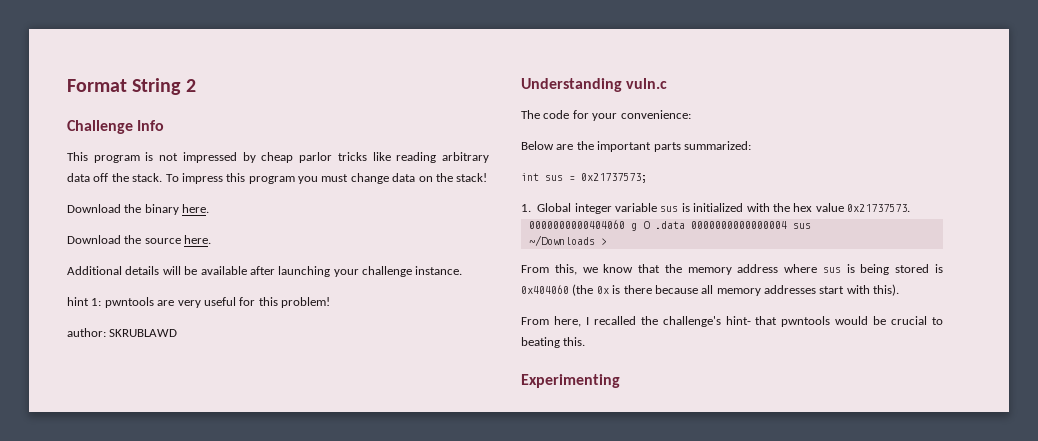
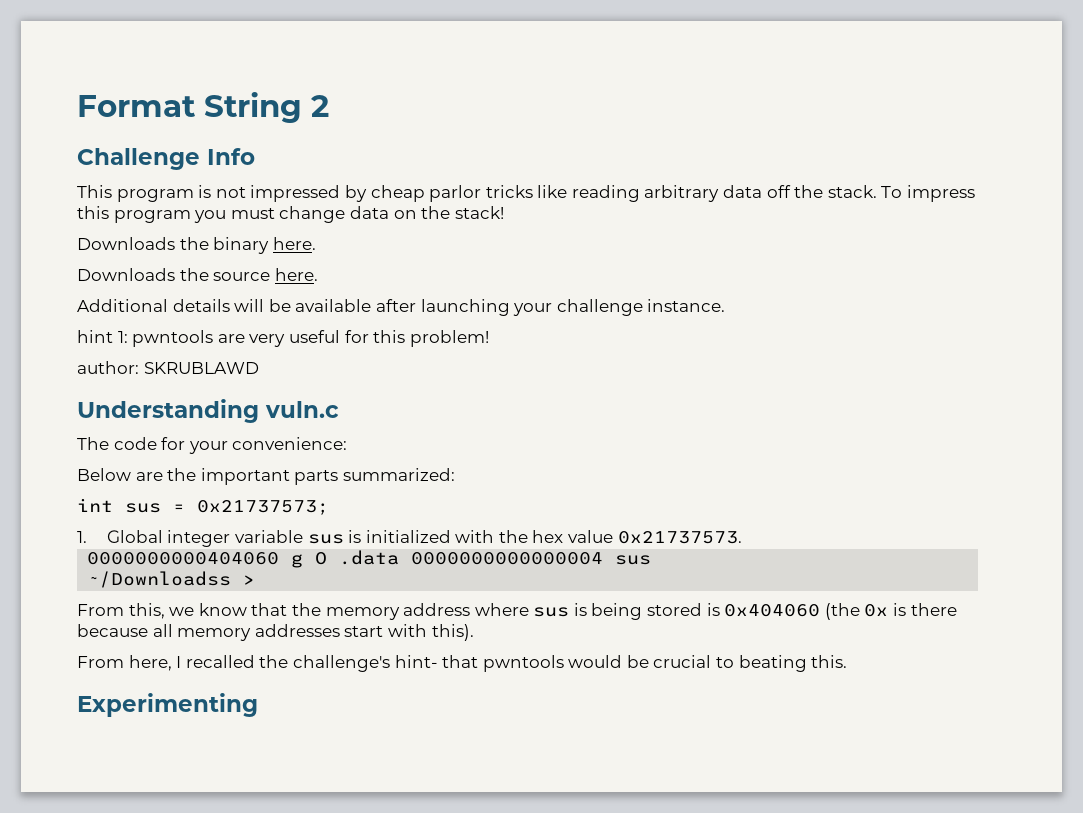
[67,204,121,213] Download -> [77,237,175,250] Downloads
[67,235,121,244] Download -> [77,268,175,281] Downloads
[528,235,595,246] ~/Downloads -> [87,571,232,588] ~/Downloadss

